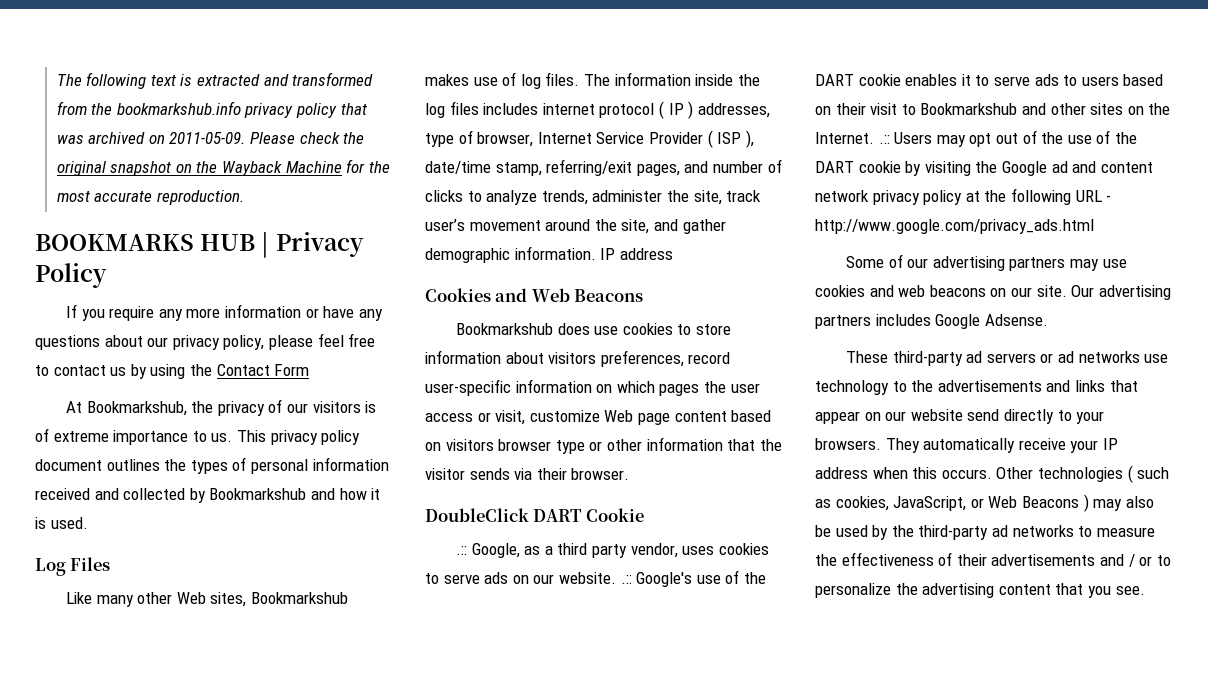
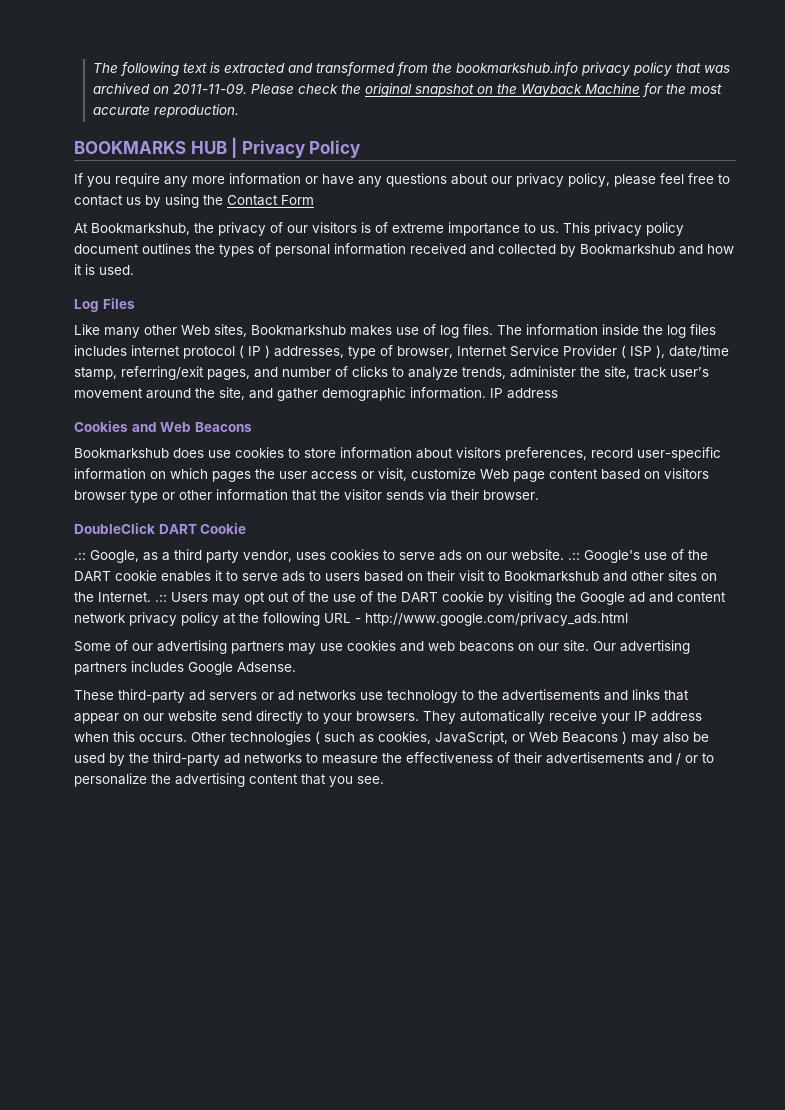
[169,132,246,144] 2011-05-09. -> [172,83,247,94] 2011-11-09.

